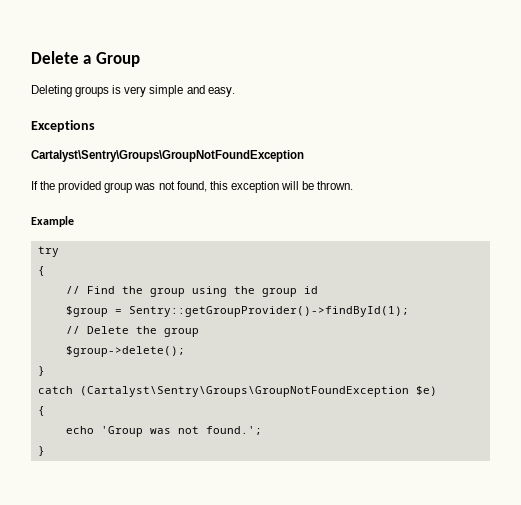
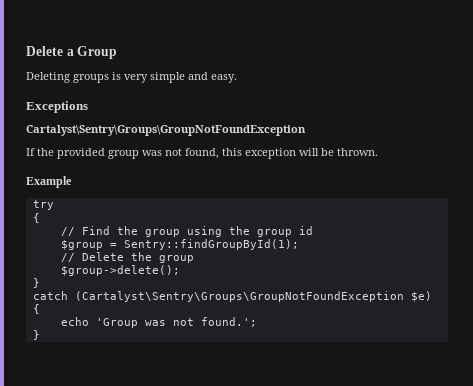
[128,306,409,317] Sentry::getGroupProvider()->findById(1); -> [123,239,299,250] Sentry::findGroupById(1);

